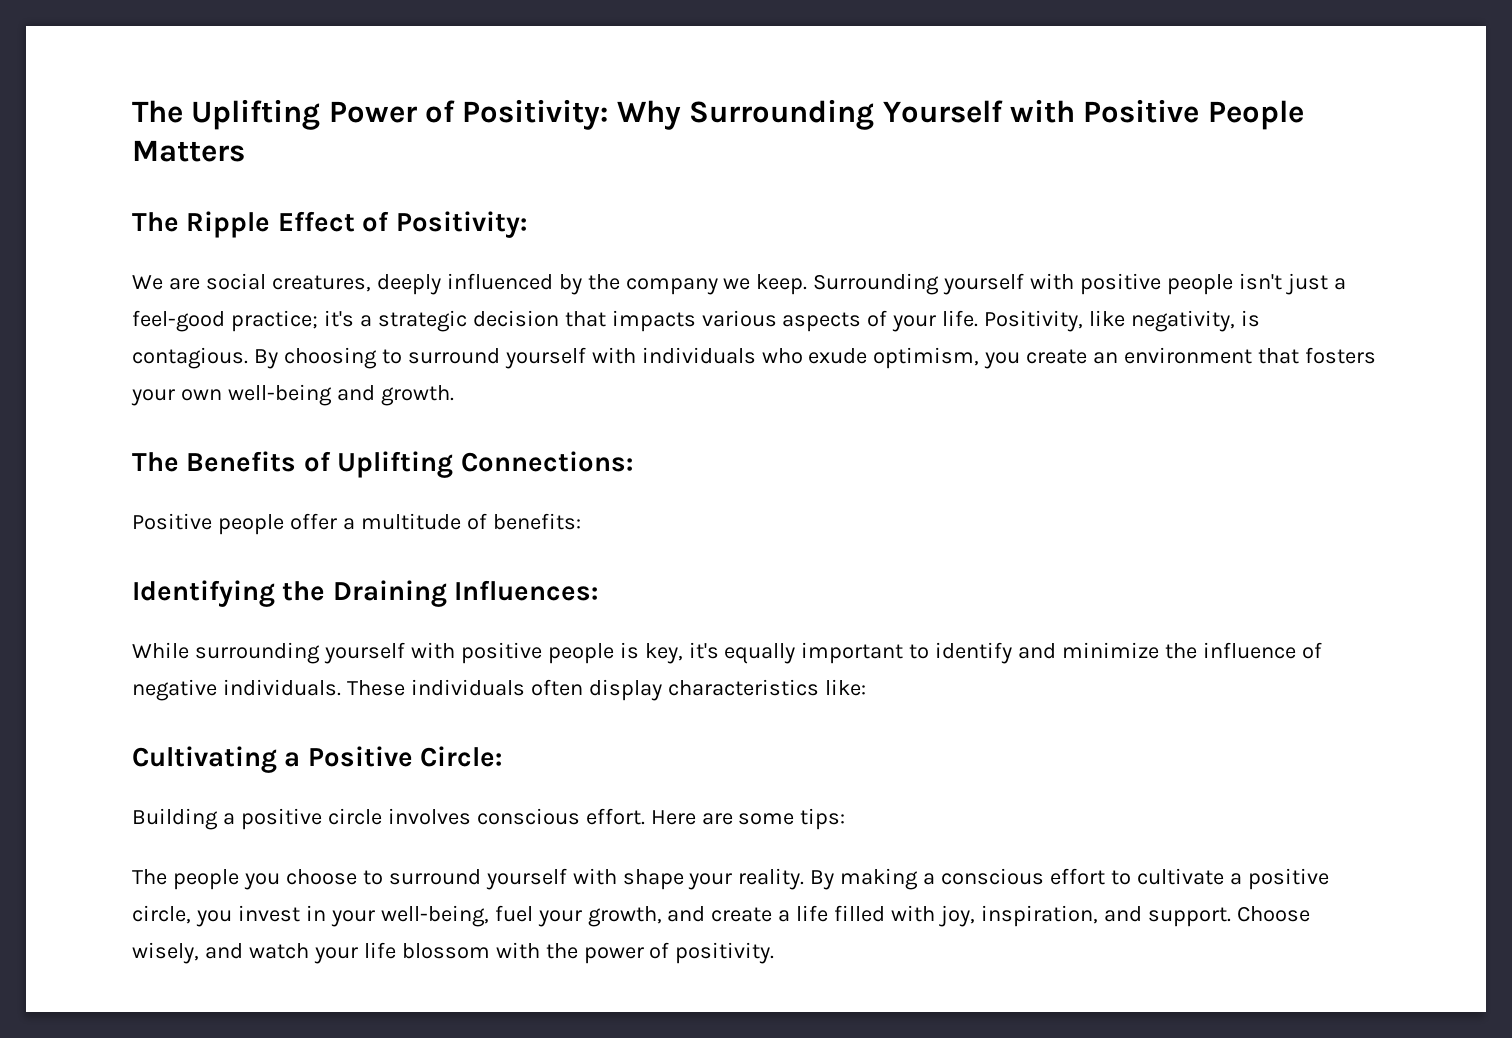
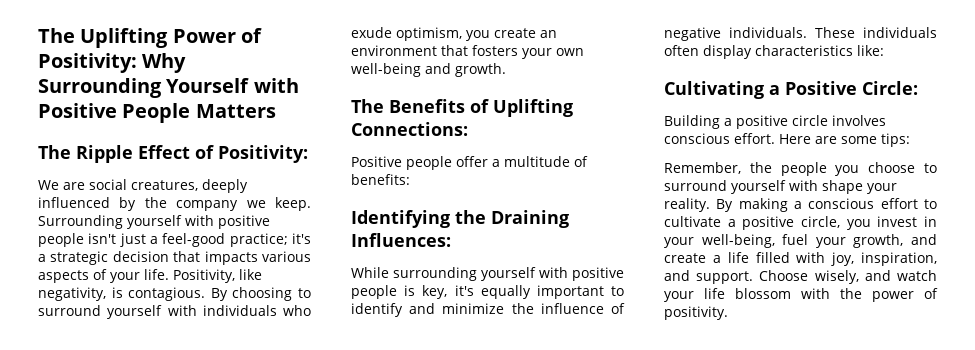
[132,869,167,885] The -> [664,162,772,174] Remember, the

